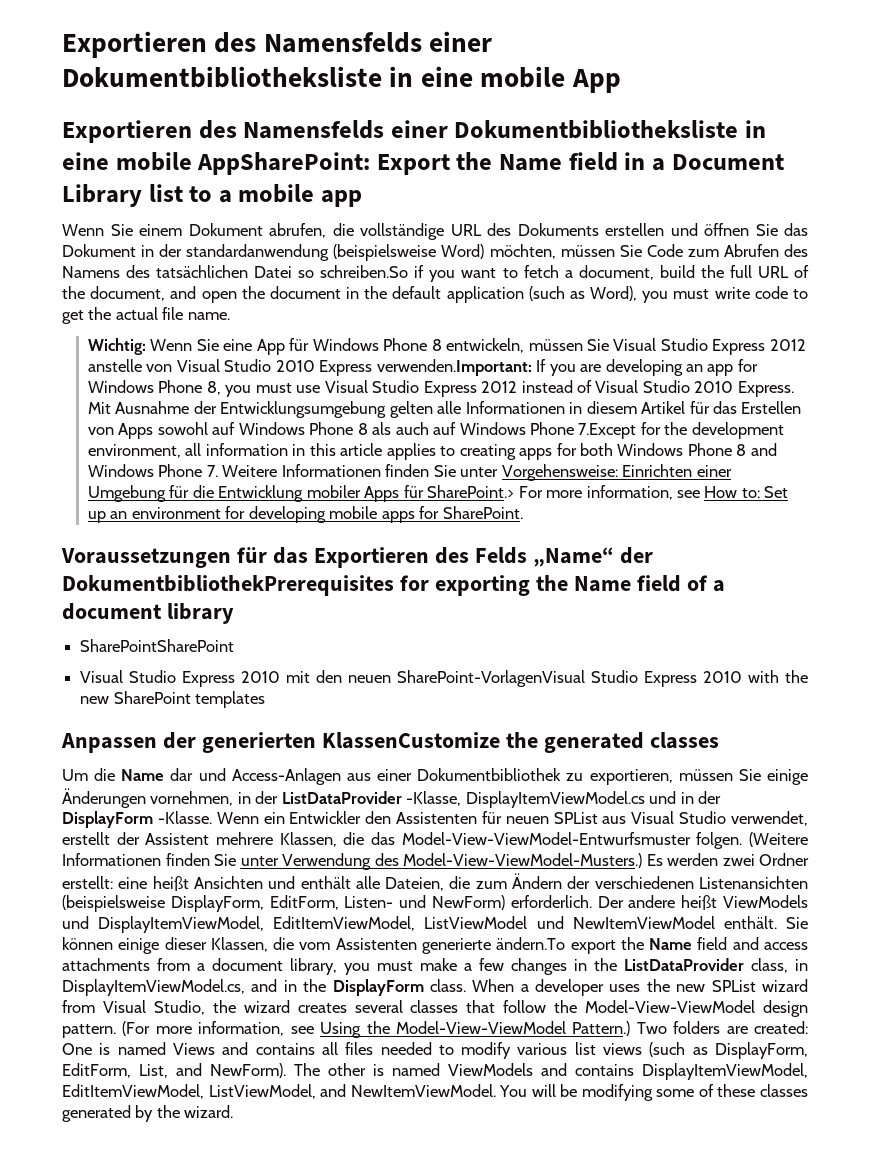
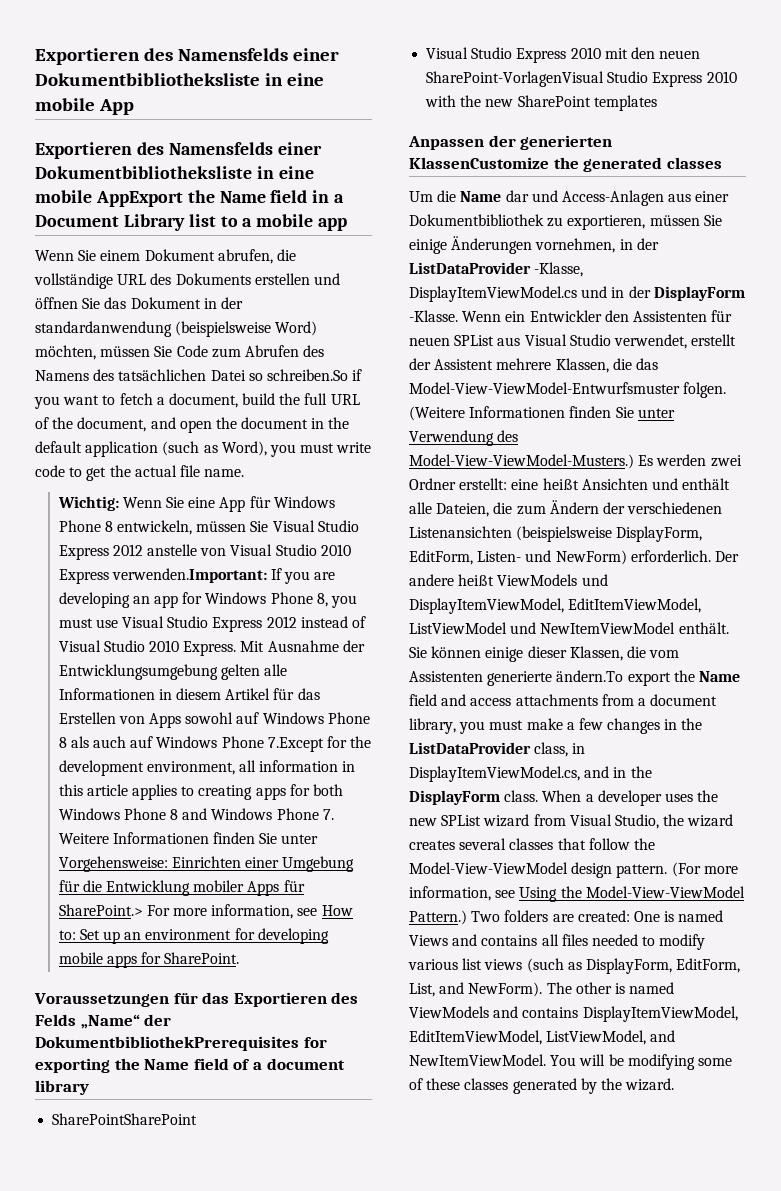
[197,152,450,175] AppSharePoint: Export -> [95,191,183,207] AppExport

